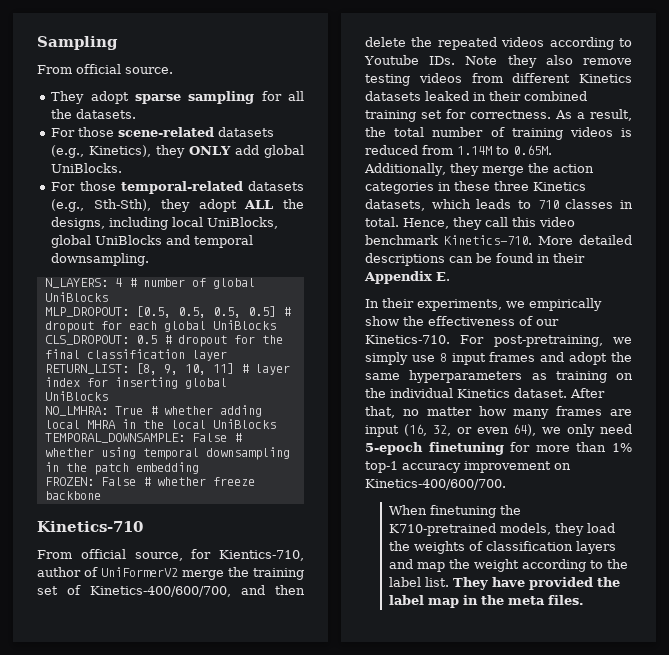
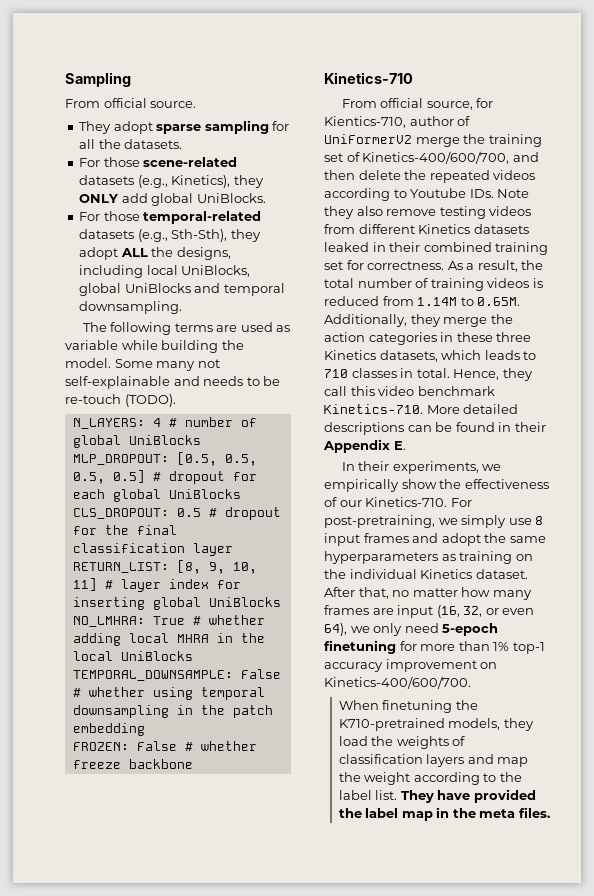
(150, 259) none -> [82,322,291,335] [65,340,244,353] [65,358,220,371] [65,376,281,389] [65,394,176,407] // The following terms are used as variable while building the model. Some many not self-explainable and needs to be re-touch (TODO).

